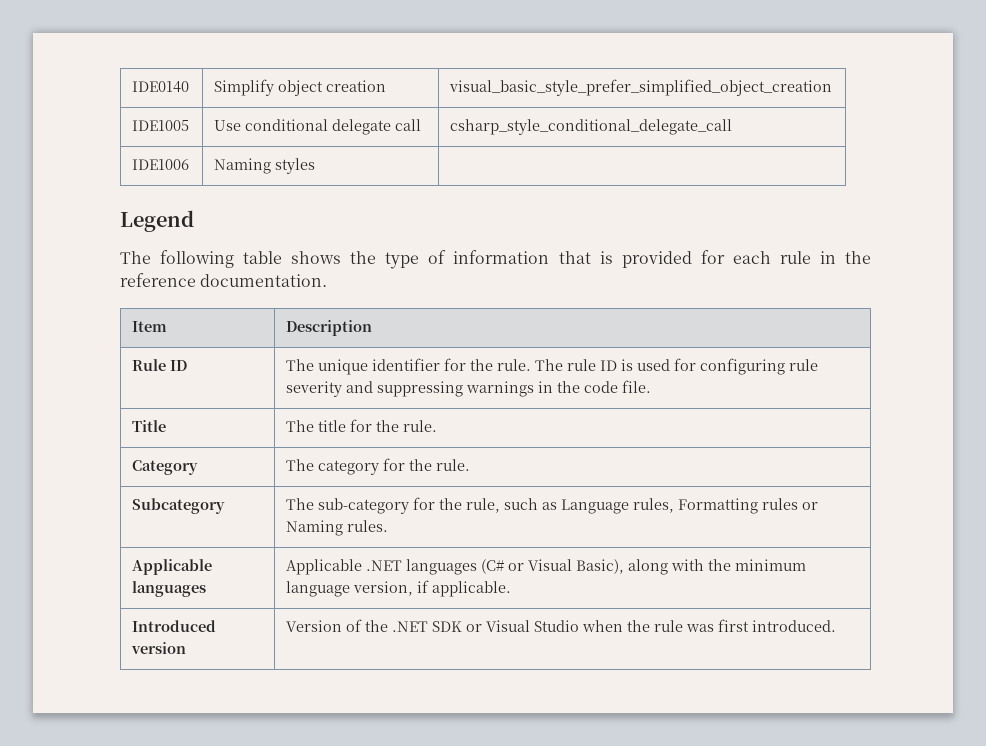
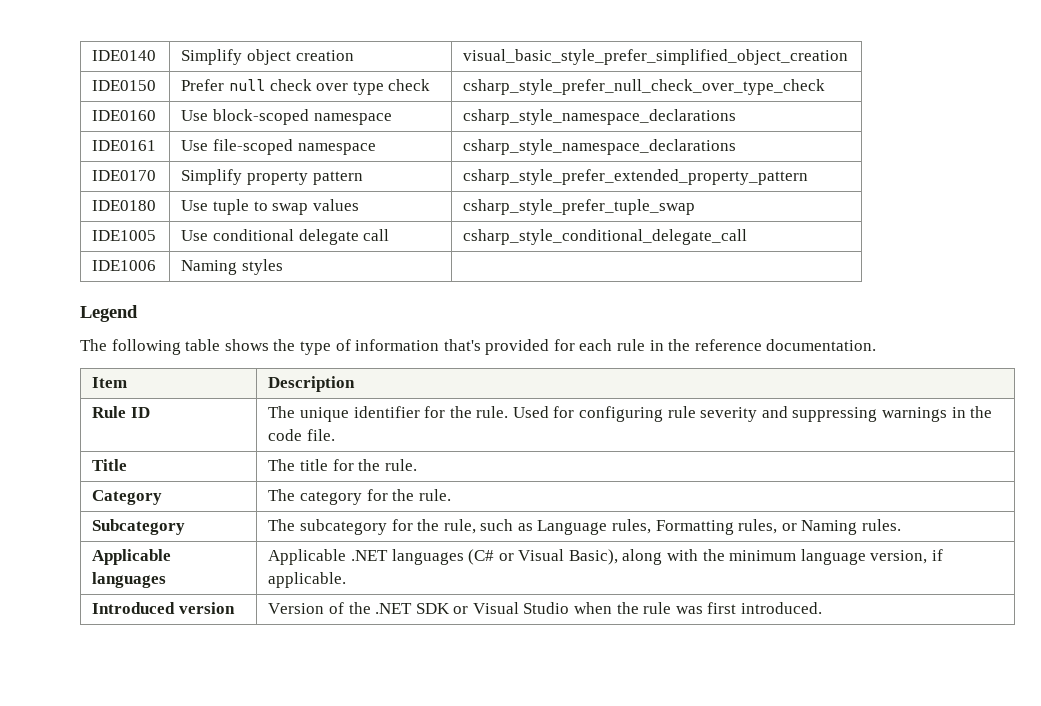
(833, 87) none -> [92,80,157,91] [181,79,431,95] [463,79,826,95] [92,110,157,121] [181,109,392,125] [463,109,737,125] [92,140,157,151] [181,139,376,155] [463,139,737,155] [92,170,157,181] [181,169,363,185] [463,169,809,185] [92,200,157,211] [181,199,359,215] [463,199,696,215] // IDE0150 | Prefer null check over type check | csharp_style_prefer_null_check_over_type_check // IDE0160 | Use block-scoped namespace | csharp_style_namespace_declarations // IDE0161 | Use file-scoped namespace | csharp_style_namespace_declarations // IDE0170 | Simplify property pattern | csharp_style_prefer_extended_property_pattern // IDE0180 | Use tuple to swap values | csharp_style_prefer_tuple_swap
[558,251,613,264] that is -> [443,339,481,351] that's
[535,359,671,371] The rule ID is used -> [512,406,549,418] Used
[318,498,410,514] sub-category -> [299,519,387,535] subcategory
[762,498,799,510] rules -> [738,519,778,534] rules,

